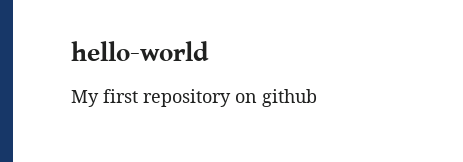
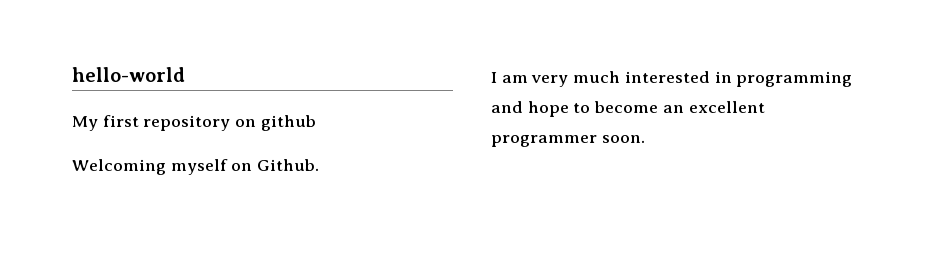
(317, 98) none -> [72,159,320,175] [491,71,853,87] [491,101,765,117] [491,135,645,147] // Welcoming myself on Github. // I am very much interested in programming and hope to become an excellent programmer soon.

